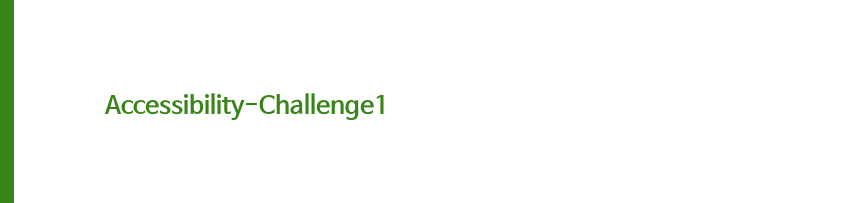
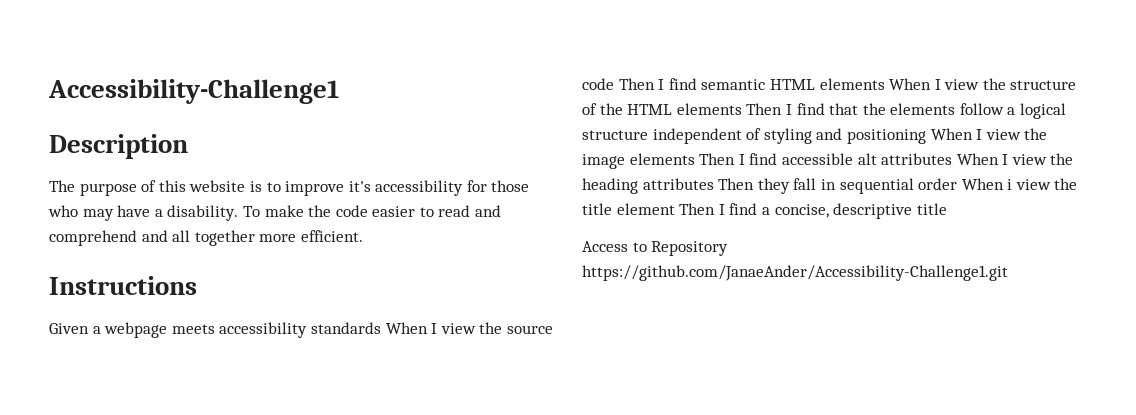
(389, 107) none -> [49,134,188,159] [49,180,530,196] [48,205,502,221] [49,230,363,246] [49,276,197,295] [49,322,553,338] [582,78,1077,90] [582,103,1067,119] [582,128,1048,144] [582,153,1074,169] [582,178,1078,194] [582,203,947,219] [582,241,729,256] [582,265,1008,281] // Description // The purpose of this website is to improve it's accessibility for those who may have a disability. To make the code easier to read and comprehend and all together more efficient. // Instructions // Given a webpage meets accessibility standards When I view the source code Then I find semantic HTML elements When I view the structure of the HTML elements Then I find that the elements follow a logical structure independent of styling and positioning When I view the image elements Then I find accessible alt attributes When I view the heading attributes Then they fall in sequential order When i view the title element Then I find a concise, descriptive title // Access to Repository https://github.com/JanaeAnder/Accessibility-Challenge1.git

